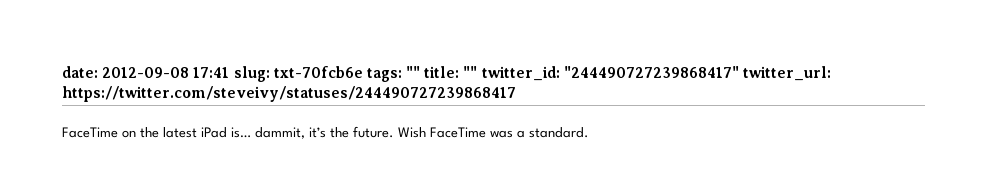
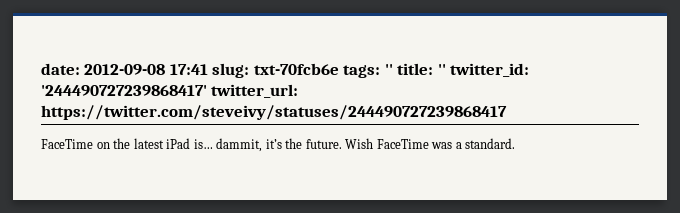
[406,66,739,81] "" title: "" twitter_id: "244490727239868417" -> [384,63,530,77] [41,85,207,96] '' title: '' twitter_id: '244490727239868417'

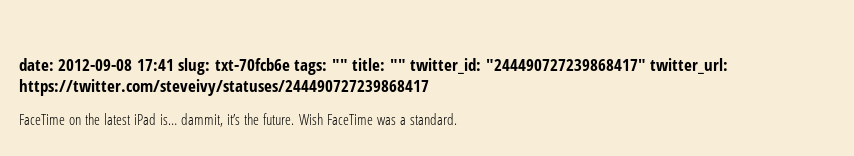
[384,63,530,77] [41,85,207,96] '' title: '' twitter_id: '244490727239868417' -> [331,58,646,74] "" title: "" twitter_id: "244490727239868417"

